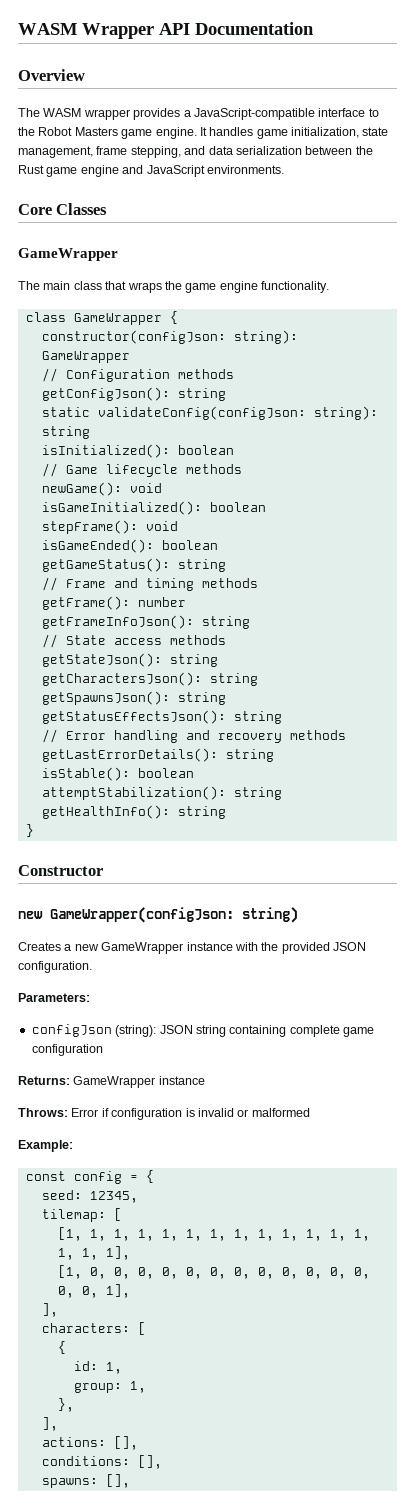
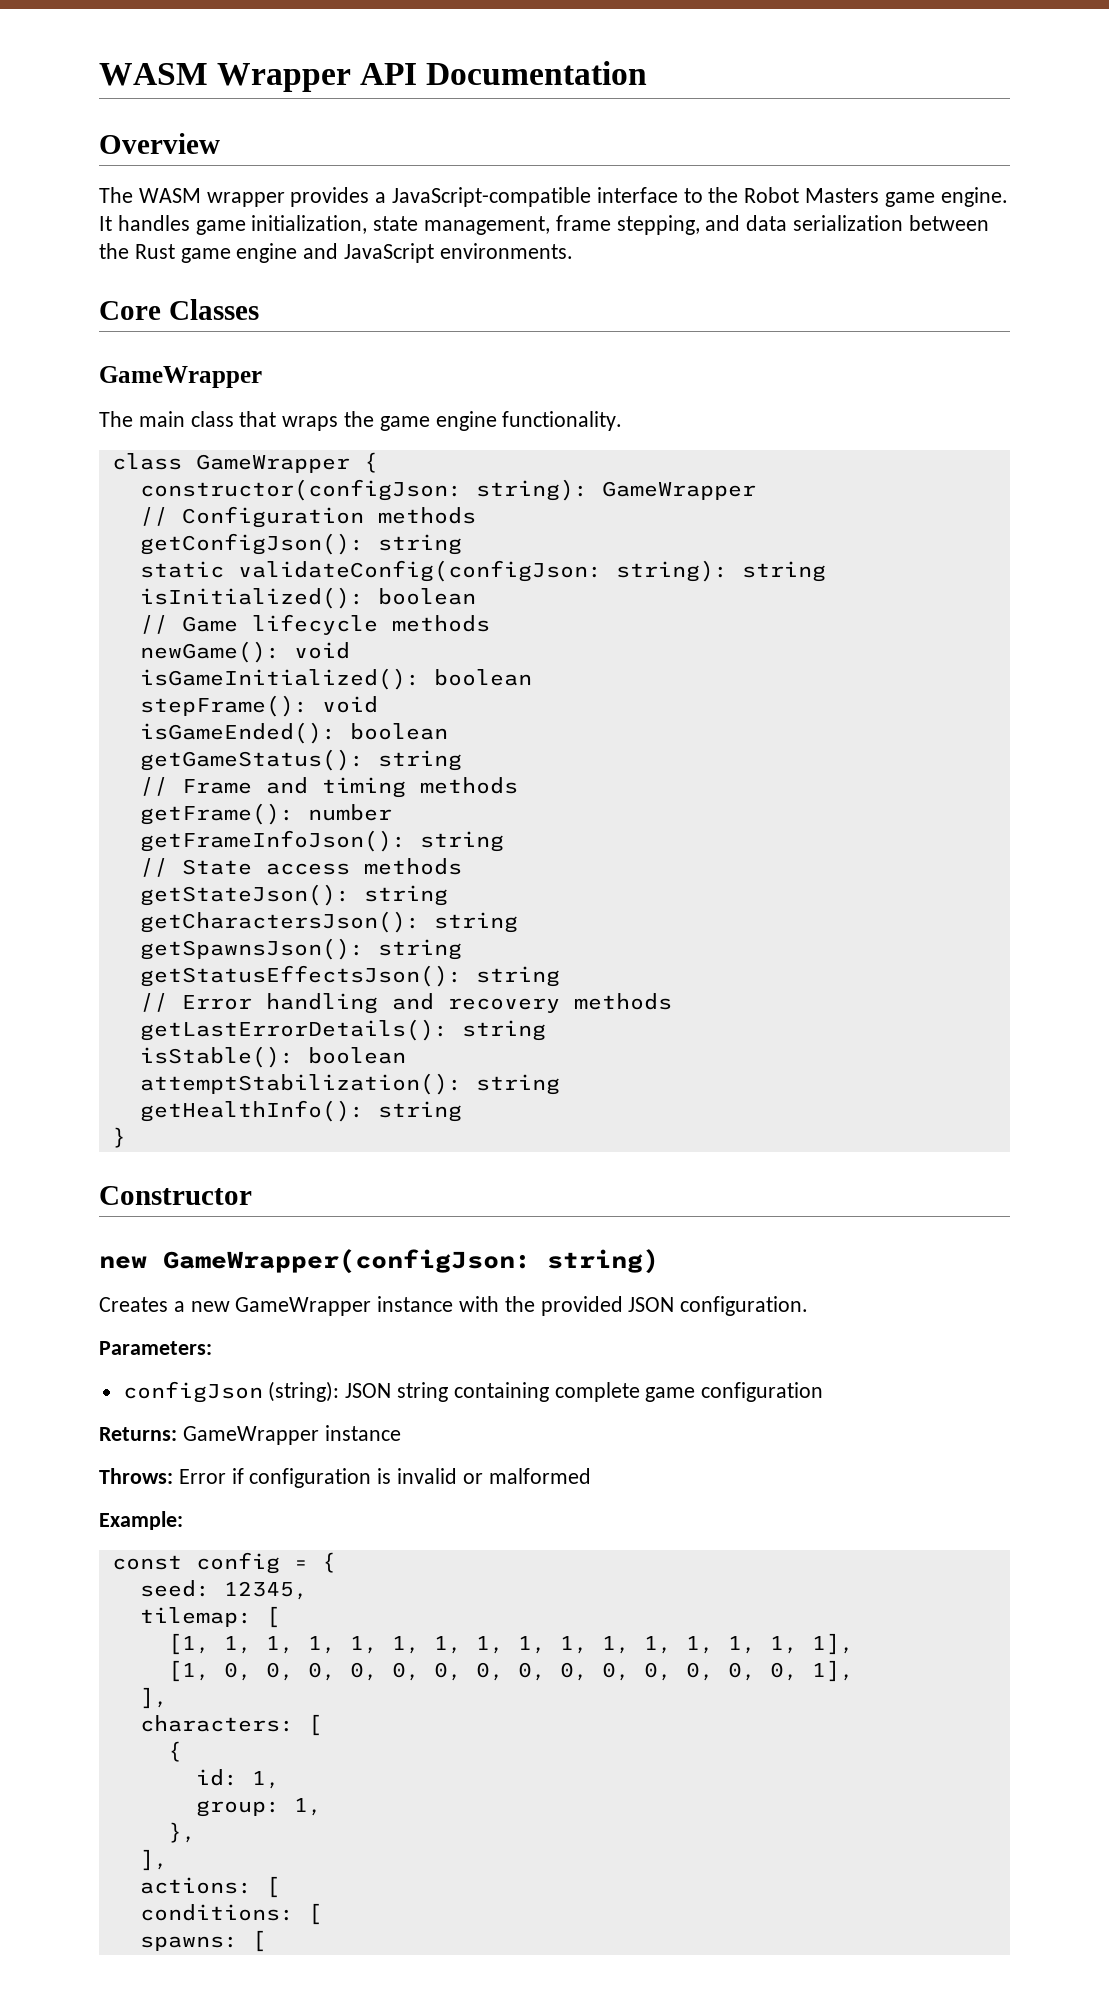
[113,1436,138,1450] [], -> [265,1876,280,1898] [
[137,1455,162,1469] [], -> [307,1903,322,1925] [
[105,1474,130,1488] [], -> [251,1930,266,1952] [

